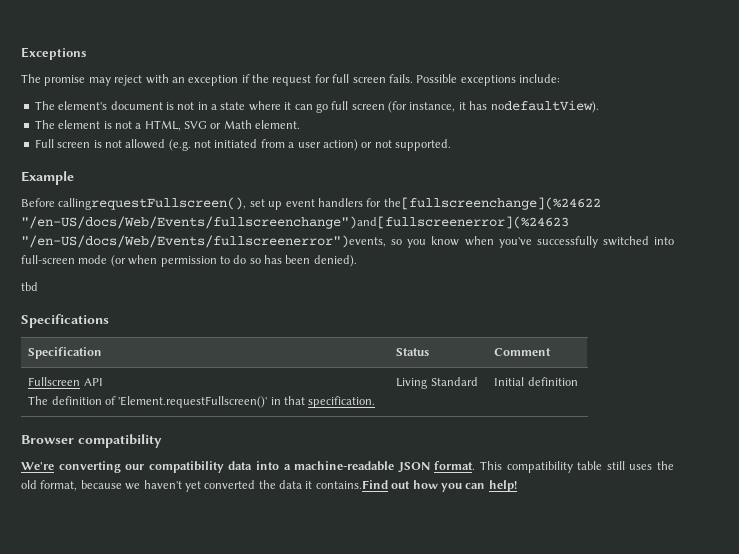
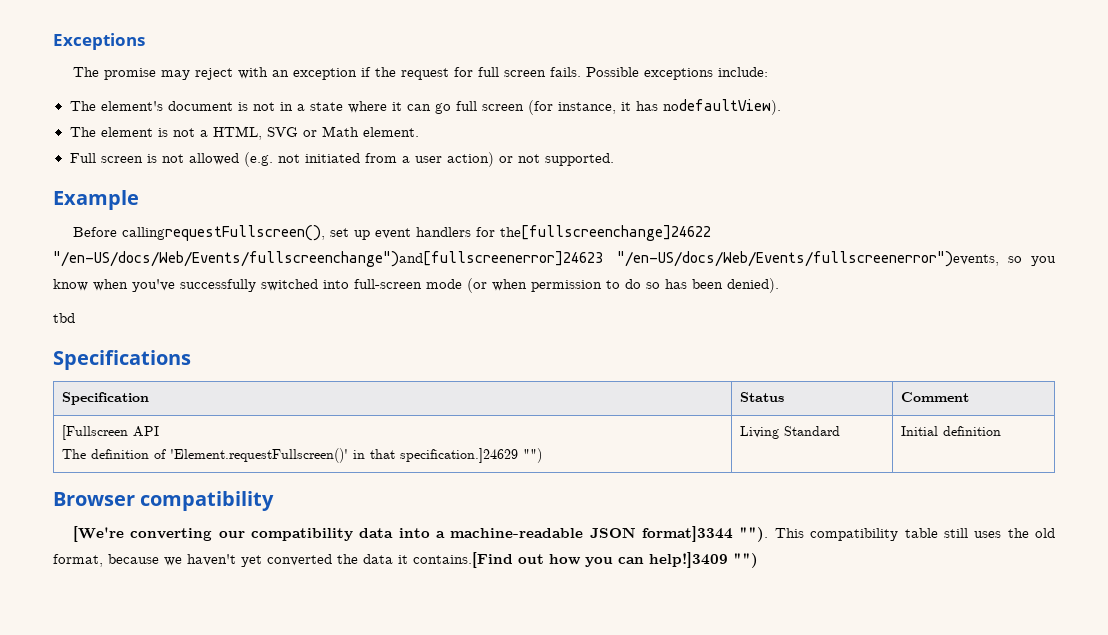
[383,197,601,210] [21,216,569,229] the[fullscreenchange](%24622 "/en-US/docs/Web/Events/fullscreenchange")and[fullscreenerror](%24623 -> [499,225,711,241] [53,251,603,267] the[fullscreenchange]24622 "/en-US/docs/Web/Events/fullscreenchange")and[fullscreenerror]24623
[28,377,81,386] Fullscreen -> [61,425,128,440] [Fullscreen
[308,396,376,408] specification. -> [399,448,542,463] specification.]24629 "")
[21,462,54,470] We're -> [72,526,124,542] [We're
[434,461,476,470] format. -> [642,526,769,542] format]3344 "").
[315,480,388,489] contains.Find -> [413,552,513,568] contains.[Find
[488,480,517,492] help! -> [649,552,758,568] help!]3409 "")

